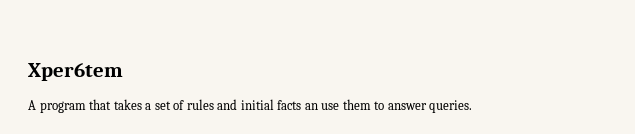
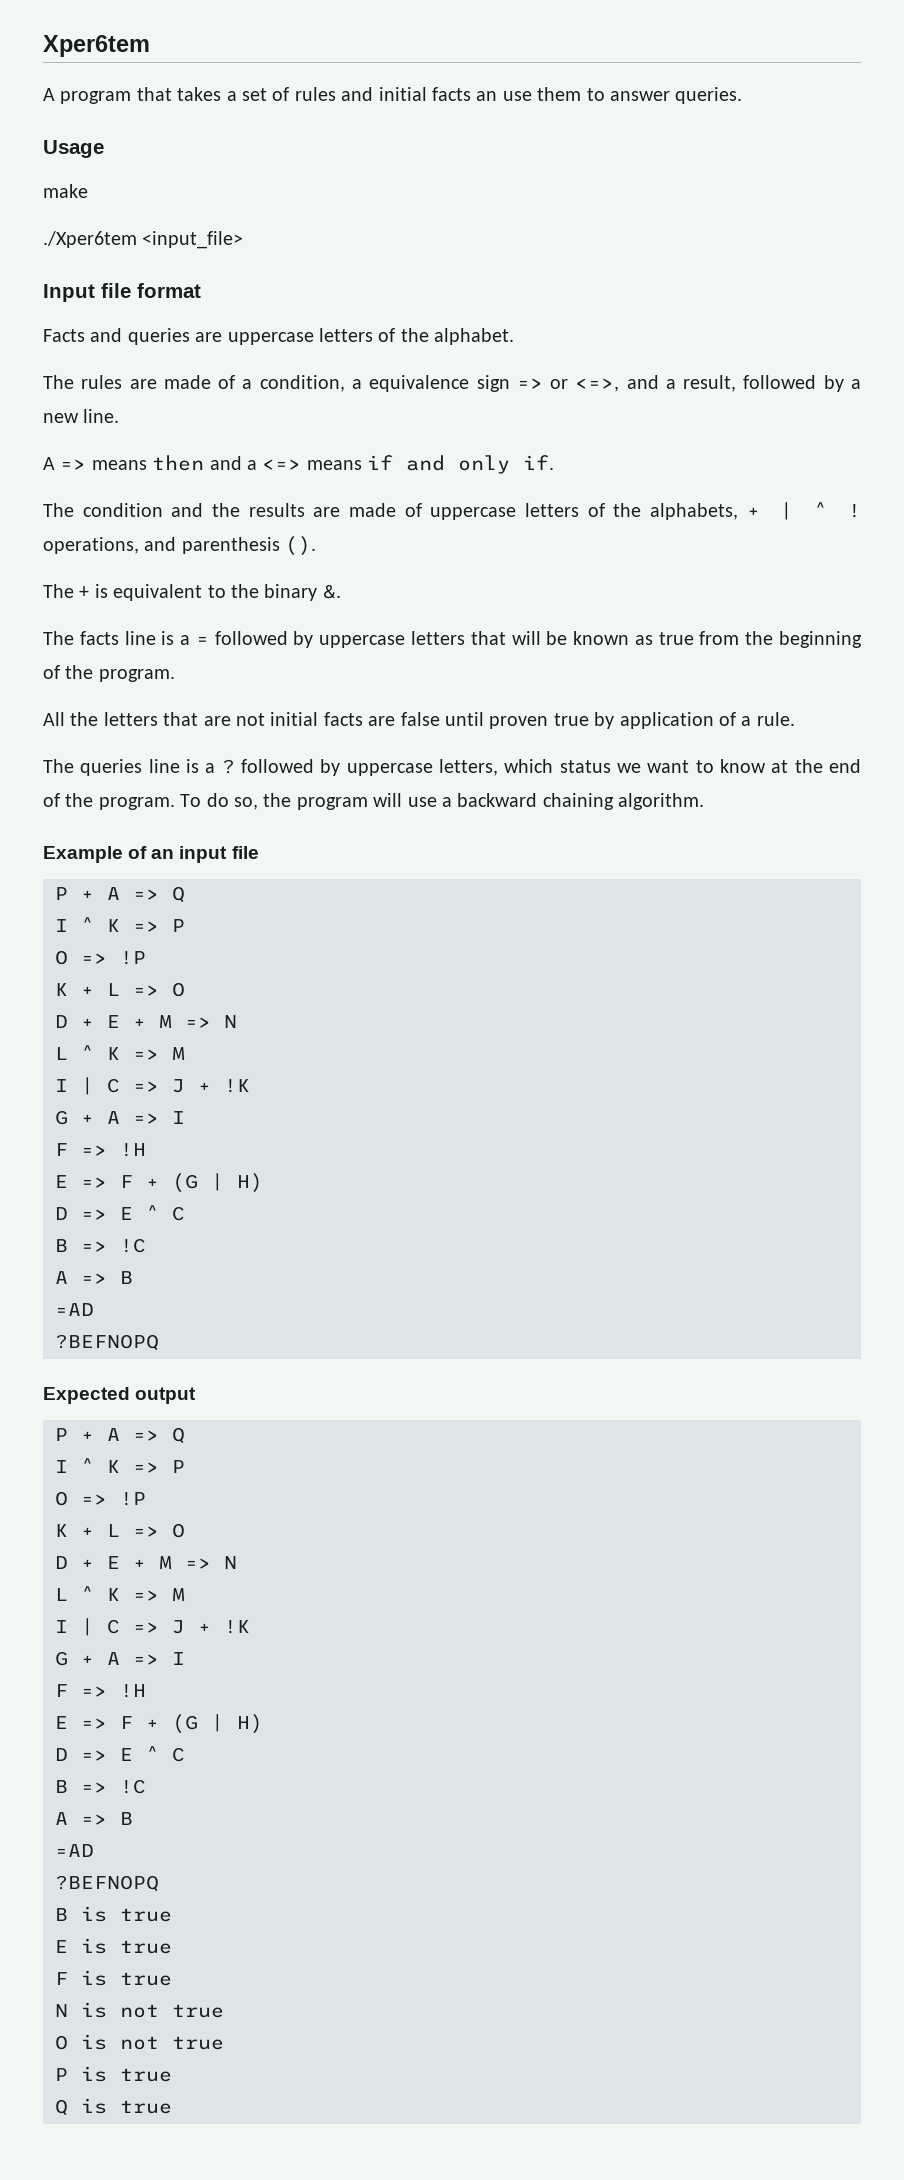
(473, 106) none -> [43,140,104,158] [43,184,88,198] [43,231,244,249] [43,283,201,302] [43,328,515,345] [43,375,862,392] [43,409,120,423] [43,455,555,474] [43,502,862,520] [43,536,317,556] [43,584,341,601] [43,631,863,648] [43,665,175,682] [43,712,795,729] [43,759,862,776] [43,793,705,810] [43,846,259,863] [55,886,185,903] [55,917,185,932] [55,950,146,965] [55,982,185,997] [55,1015,237,1028] [55,1045,185,1060] [55,1077,250,1095] [55,1110,185,1125] [55,1143,146,1157] [55,1173,263,1193] [55,1205,185,1221] [55,1238,146,1253] [55,1271,133,1284] [55,1303,94,1316] [55,1334,159,1351] [43,1387,197,1404] [55,1427,185,1444] [55,1458,185,1473] [55,1491,146,1506] [55,1523,185,1538] [55,1556,237,1569] [55,1586,185,1601] [55,1618,250,1636] [55,1651,185,1666] [55,1684,146,1698] [55,1714,263,1734] [55,1746,185,1762] [55,1779,146,1794] [55,1812,133,1825] [55,1844,94,1857] [55,1875,159,1892] [55,1906,172,1922] [55,1938,172,1954] [55,1970,172,1986] [55,2002,224,2018] [55,2034,224,2050] [55,2066,172,2082] [55,2098,172,2116] // Usage // make // ./Xper6tem <input_file> // Input file format // Facts and queries are uppercase letters of the alphabet. // The rules are made of a condition, a equivalence sign => or <=>, and a result, followed by a new line. // A => means then and a <=> means if and only if. // The condition and the results are made of uppercase letters of the alphabets, + | ^ ! operations, and parenthesis (). // The + is equivalent to the binary &. // The facts line is a = followed by uppercase letters that will be known as true from the beginning of the program. // All the letters that are not initial facts are false until proven true by application of a rule. // The queries line is a ? followed by uppercase letters, which status we want to know at the end of the program. To do so, the program will use a backward chaining algorithm. // Example of an input file // P + A => Q // I ^ K => P // O => !P // K + L => O // D + E + M => N // L ^ K => M // I | C => J + !K // G + A => I // F => !H // E => F + (G | H) // D => E ^ C // B => !C // A => B // =AD // ?BEFNOPQ // Expected output // P + A => Q // I ^ K => P // O => !P // K + L => O // D + E + M => N // L ^ K => M // I | C => J + !K // G + A => I // F => !H // E => F + (G | H) // D => E ^ C // B => !C // A => B // =AD // ?BEFNOPQ // B is true // E is true // F is true // N is not true // O is not true // P is true // Q is true

